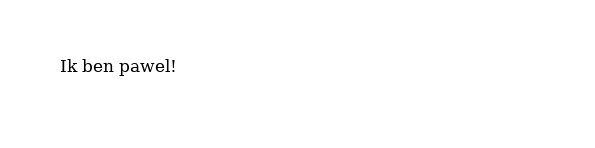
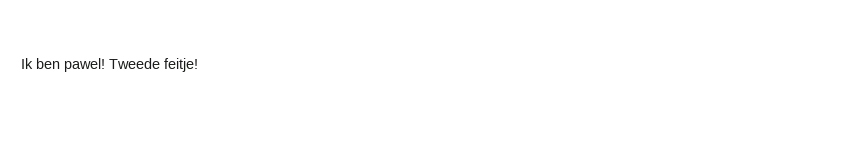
(177, 67) none -> [109,58,198,72] Tweede feitje!

